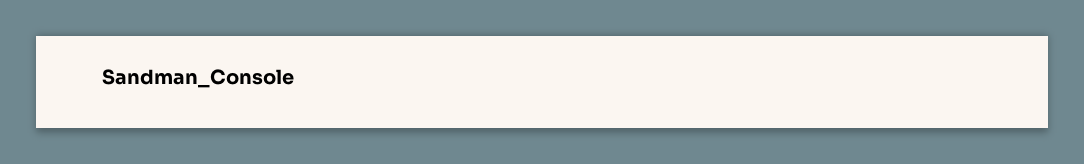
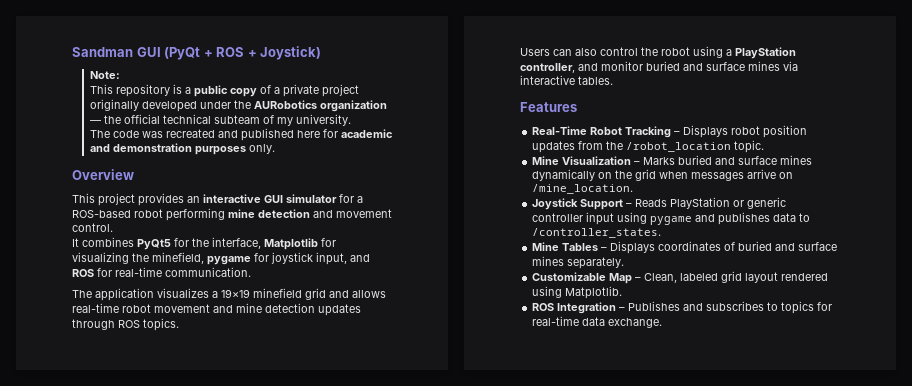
[102,69,294,88] Sandman_Console -> [72,46,322,60] [89,71,120,79] [89,84,359,97] [89,99,387,112] [89,114,351,126] [89,128,393,141] [89,143,275,155] [72,169,134,180] [72,193,363,206] [72,208,392,221] [72,223,113,232] [72,237,336,250] [72,252,370,265] [72,267,251,277] [72,288,386,301] [72,303,361,316] [72,318,179,331] [520,46,796,59] [520,61,798,73] [520,75,613,85] [520,102,577,112] [532,125,808,138] [532,140,765,153] [532,155,813,165] [532,169,794,181] [532,184,634,194] [532,197,787,210] [532,212,811,225] [532,228,662,238] [532,241,838,254] [532,256,625,269] [532,271,829,284] [532,286,623,299] [532,301,833,314] [532,316,663,328] Sandman GUI (PyQt + ROS + Joystick) // Note: // This repository is a public copy of a private project originally developed under the AURobotics organization — the official technical subteam of my university. // The code was recreated and published here for academic and demonstration purposes only. // Overview // This project provides an interactive GUI simulator for a ROS-based robot performing mine detection and movement control. // It combines PyQt5 for the interface, Matplotlib for visualizing the minefield, pygame for joystick input, and ROS for real-time communication. // The application visualizes a 19×19 minefield grid and allows real-time robot movement and mine detection updates through ROS topics. // Users can also control the robot using a PlayStation controller, and monitor buried and surface mines via interactive tables. // Features // Real-Time Robot Tracking – Displays robot position updates from the /robot_location topic. // Mine Visualization – Marks buried and surface mines dynamically on the grid when messages arrive on /mine_location. // Joystick Support – Reads PlayStation or generic controller input using pygame and publishes data to /controller_states. // Mine Tables – Displays coordinates of buried and surface mines separately. // Customizable Map – Clean, labeled grid layout rendered using Matplotlib. // ROS Integration – Publishes and subscribes to topics for real-time data exchange.

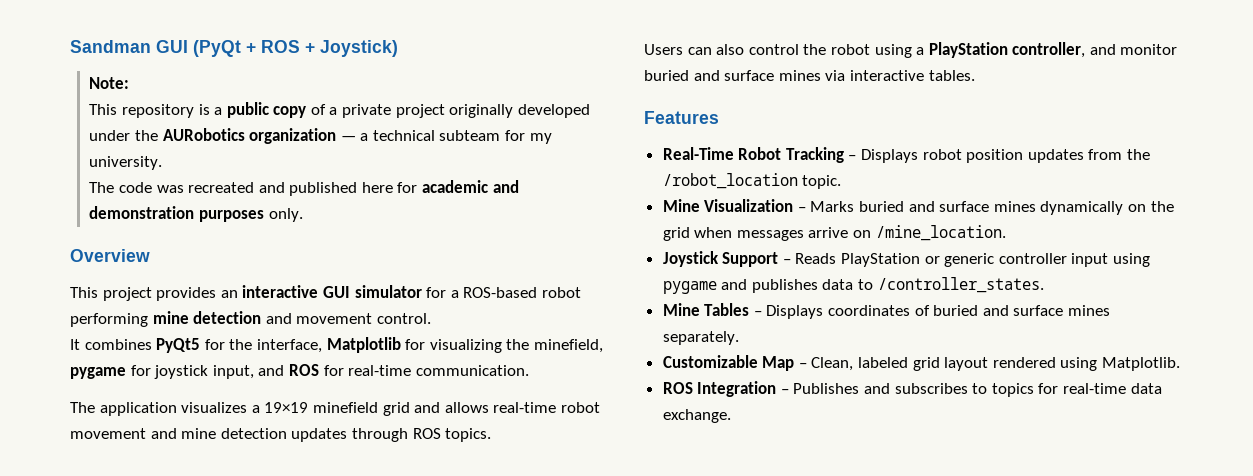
[103,114,160,124] the official -> [360,133,369,141] a
[262,115,274,124] of -> [505,130,526,141] for

